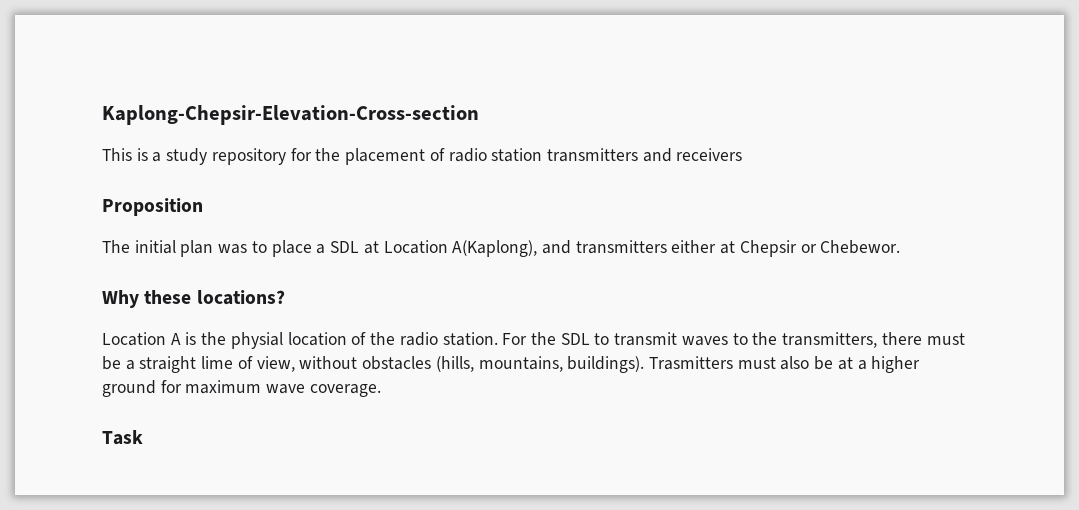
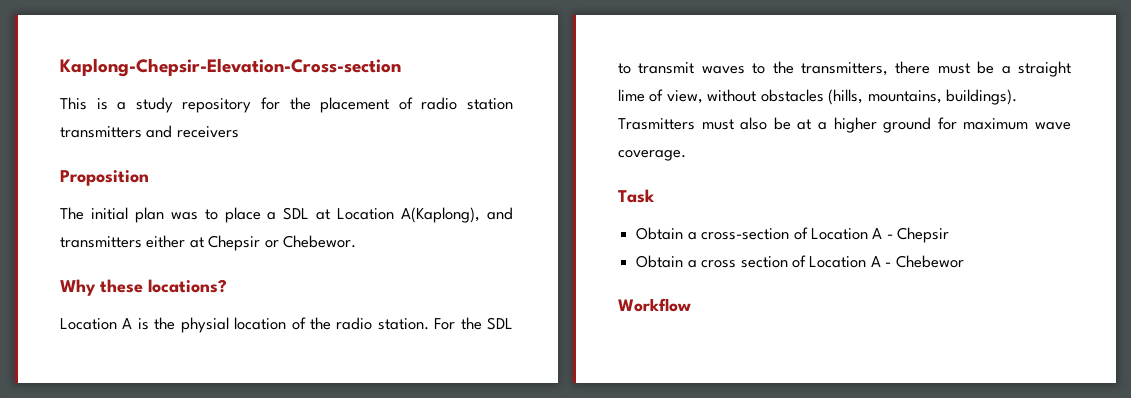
(143, 437) none -> [636,227,950,243] [636,255,964,268] [618,298,691,312] // Obtain a cross-section of Location A - Chepsir // Obtain a cross section of Location A - Chebewor // Workflow

